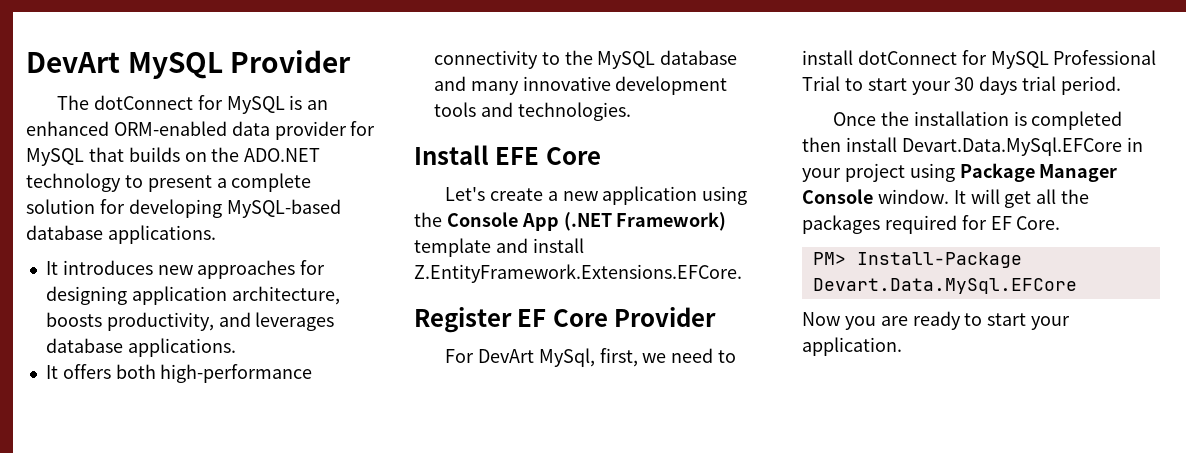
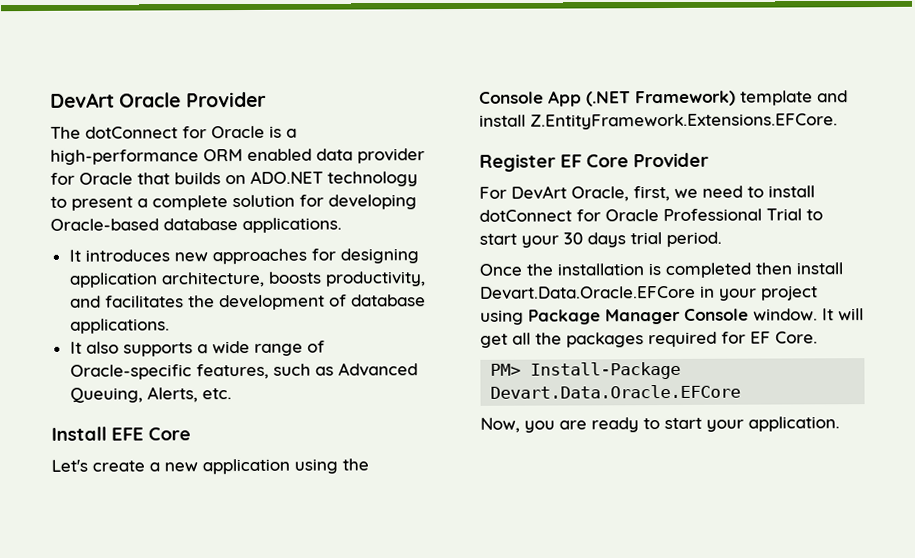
[26,52,223,79] DevArt MySQL -> [50,92,182,108] DevArt Oracle
[226,95,329,114] [26,121,227,136] MySQL is an enhanced ORM-enabled -> [211,125,297,139] [50,148,312,165] Oracle is a high-performance ORM enabled
[26,148,84,166] MySQL -> [79,172,133,185] Oracle
[211,147,240,162] the -> (246, 179) none
[226,199,341,218] MySQL-based -> [50,218,159,231] Oracle-based
[255,312,335,331] [45,338,236,357] [45,364,313,383] [433,50,738,69] [433,76,728,95] [433,102,631,121] leverages database applications. // It offers both high-performance connectivity to the MySQL database and many innovative development tools and technologies. -> [104,294,426,311] [69,318,170,334] [69,340,325,357] [69,362,418,380] [69,386,232,403] facilitates the development of database applications. // It also supports a wide range of Oracle-specific features, such as Advanced Queuing, Alerts, etc.
[538,348,595,367] MySql, -> [571,186,629,202] Oracle,
[990,51,1049,69] MySQL -> [605,209,659,222] Oracle
[901,137,1122,156] Devart.Data.MySql.EFCore -> [480,285,696,300] Devart.Data.Oracle.EFCore
[812,278,1077,294] [802,312,840,326] Devart.Data.MySql.EFCore // Now -> [490,384,742,399] [480,417,520,433] Devart.Data.Oracle.EFCore // Now,

